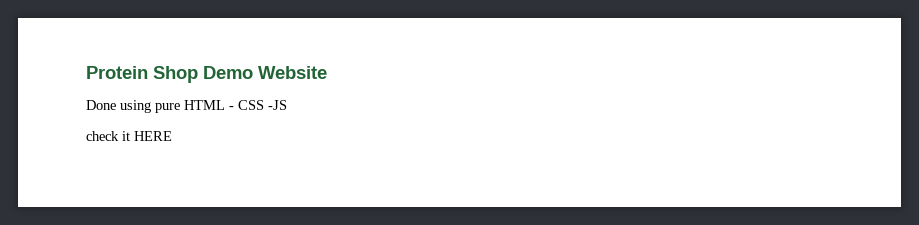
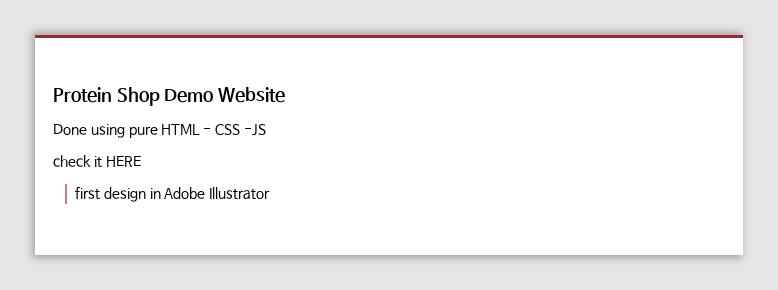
(172, 136) none -> [75,186,271,202] // first design in Adobe Illustrator

